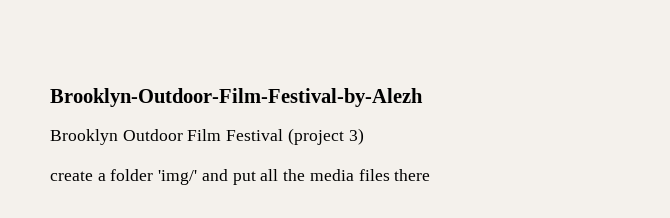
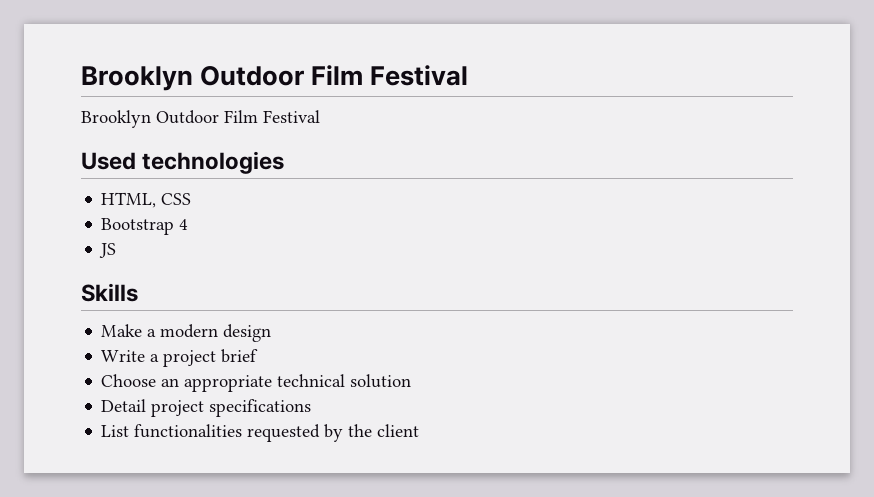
[50,88,423,107] [50,128,364,145] [50,169,431,185] Brooklyn-Outdoor-Film-Festival-by-Alezh // Brooklyn Outdoor Film Festival (project 3) // create a folder 'img/' and put all the media files there -> [81,65,469,91] [81,110,320,128] [81,151,285,174] [101,192,192,208] [101,218,189,235] [99,243,117,258] [81,283,138,302] [101,324,272,342] [101,349,259,367] [101,374,412,392] [101,399,312,417] [101,424,420,442] Brooklyn Outdoor Film Festival // Brooklyn Outdoor Film Festival // Used technologies // HTML, CSS // Bootstrap 4 // JS // Skills // Make a modern design // Write a project brief // Choose an appropriate technical solution // Detail project specifications // List functionalities requested by the client

